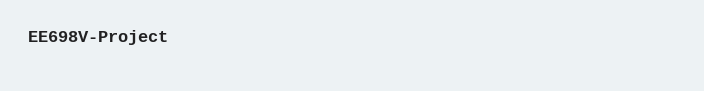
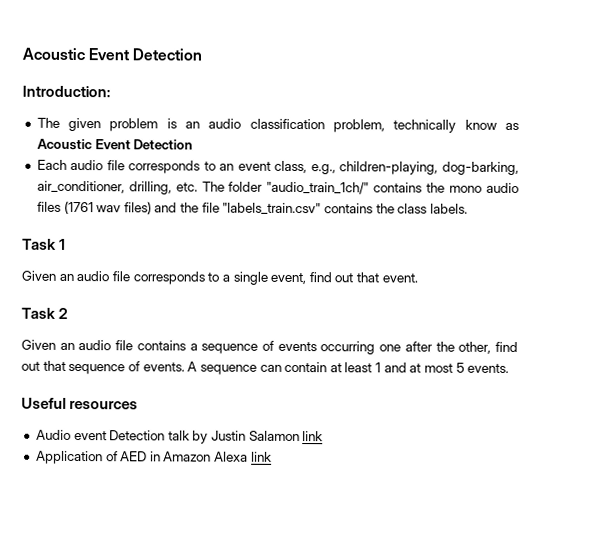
[28,30,168,45] EE698V-Project -> [22,47,203,61] [22,85,111,98] [36,117,519,133] [36,138,194,151] [36,159,519,176] [36,180,519,195] [36,200,468,216] [22,238,67,250] [21,270,418,285] [21,307,69,319] [21,339,518,355] [21,360,510,375] [21,397,139,410] [35,429,324,444] [35,450,272,465] Acoustic Event Detection // Introduction: // The given problem is an audio classification problem, technically know as Acoustic Event Detection // Each audio file corresponds to an event class, e.g., children-playing, dog-barking, air_conditioner, drilling, etc. The folder "audio_train_1ch/" contains the mono audio files (1761 wav files) and the file "labels_train.csv" contains the class labels. // Task 1 // Given an audio file corresponds to a single event, find out that event. // Task 2 // Given an audio file contains a sequence of events occurring one after the other, find out that sequence of events. A sequence can contain at least 1 and at most 5 events. // Useful resources // Audio event Detection talk by Justin Salamon link // Application of AED in Amazon Alexa link

